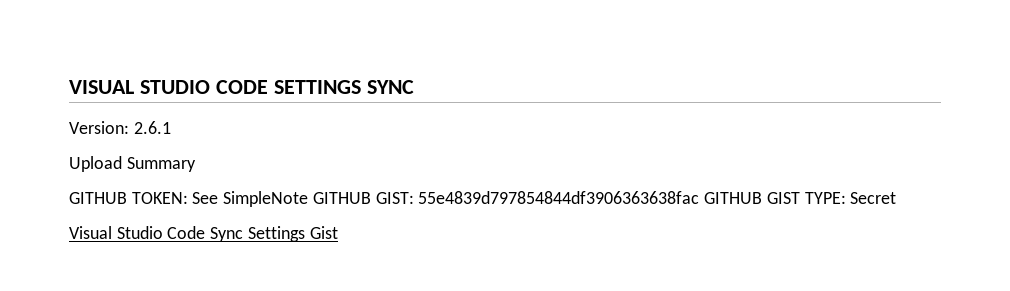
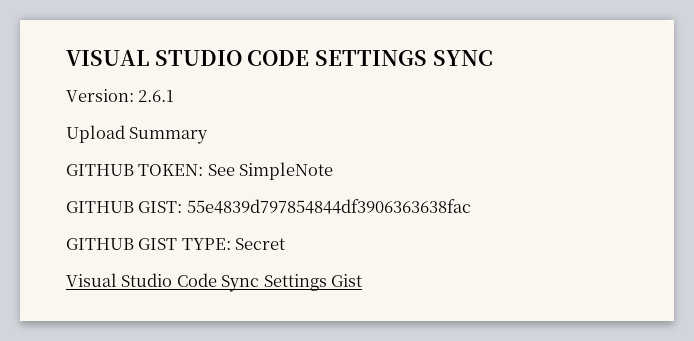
(309, 199) none -> (334, 171) //
(700, 197) none -> (471, 206) //

